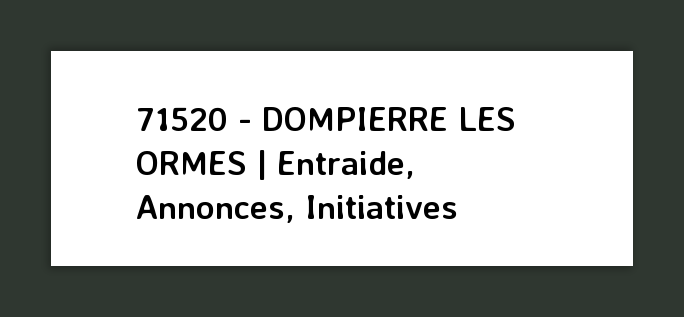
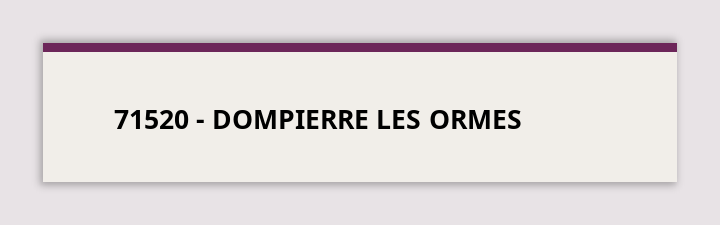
[257,150,415,180] [136,195,458,223] | Entraide, Annonces, Initiatives -> (522, 119) none

